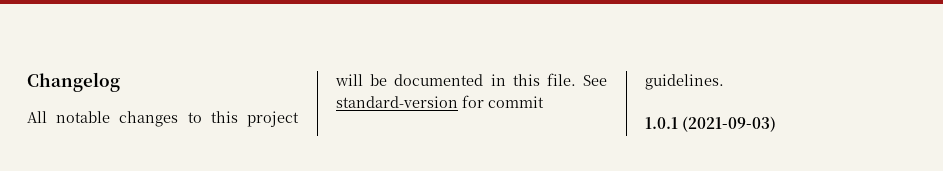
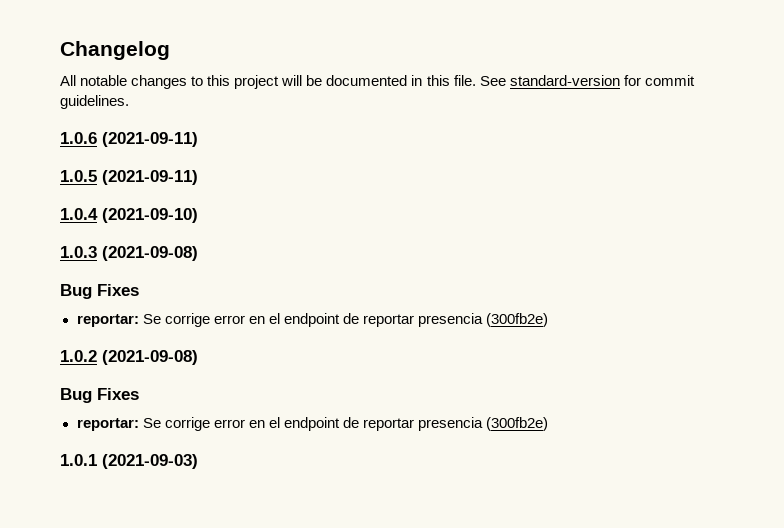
(724, 82) none -> [60,132,198,147] [60,170,198,185] [60,208,198,223] [60,246,198,261] [60,284,139,299] [76,313,549,327] [60,350,198,365] [60,388,139,403] [76,417,549,431] // 1.0.6 (2021-09-11) // 1.0.5 (2021-09-11) // 1.0.4 (2021-09-10) // 1.0.3 (2021-09-08) // Bug Fixes // reportar: Se corrige error en el endpoint de reportar presencia (300fb2e) // 1.0.2 (2021-09-08) // Bug Fixes // reportar: Se corrige error en el endpoint de reportar presencia (300fb2e)

